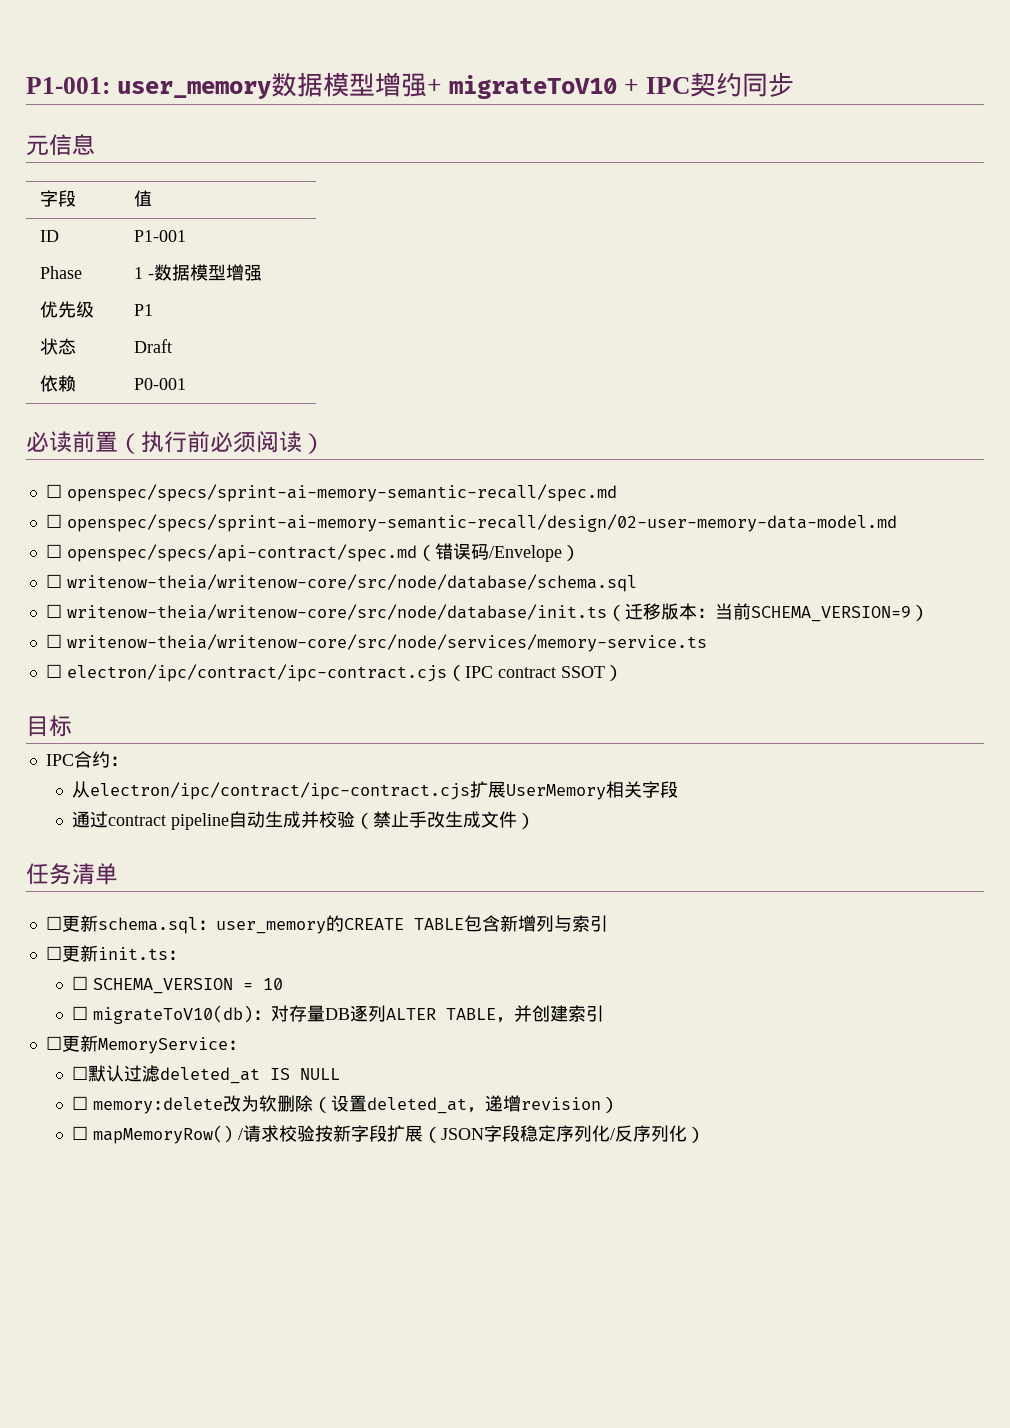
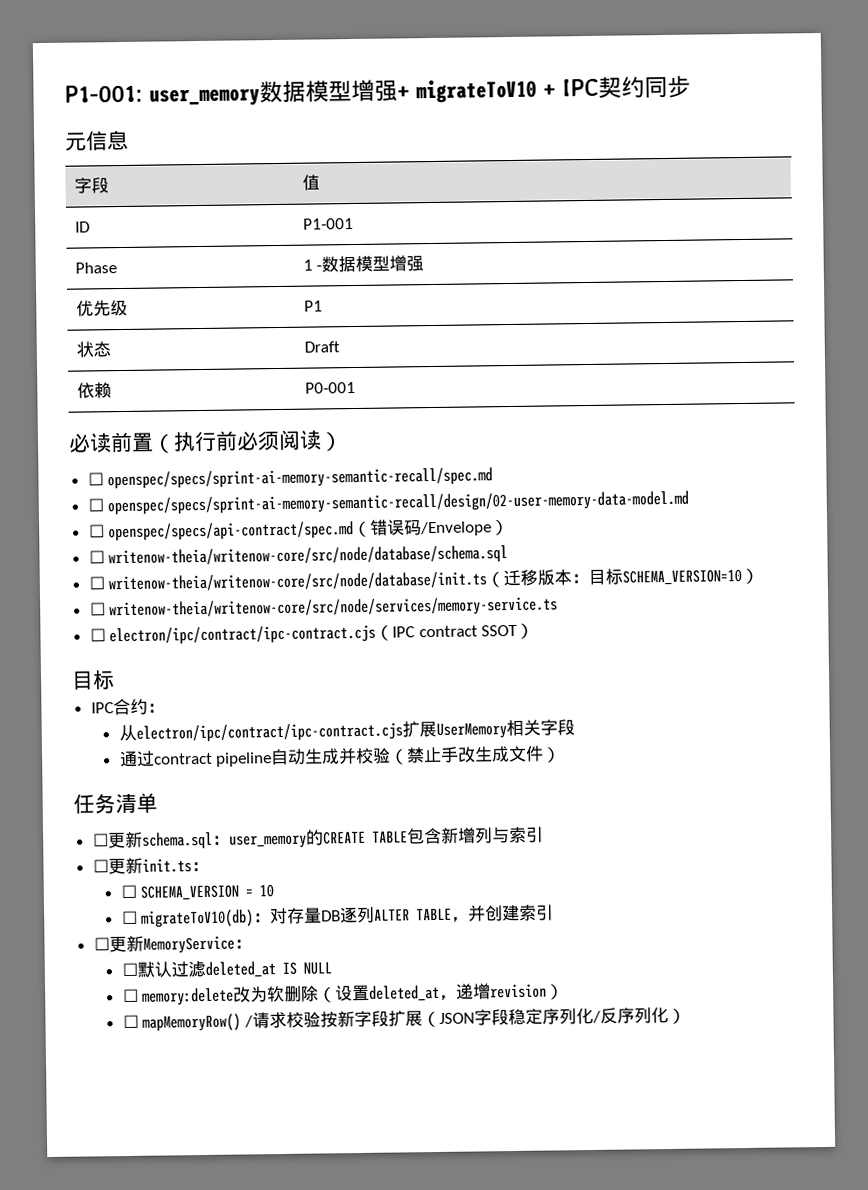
[714,603,911,622] 当前SCHEMA_VERSION=9 -> [588,568,743,586] 目标SCHEMA_VERSION=10

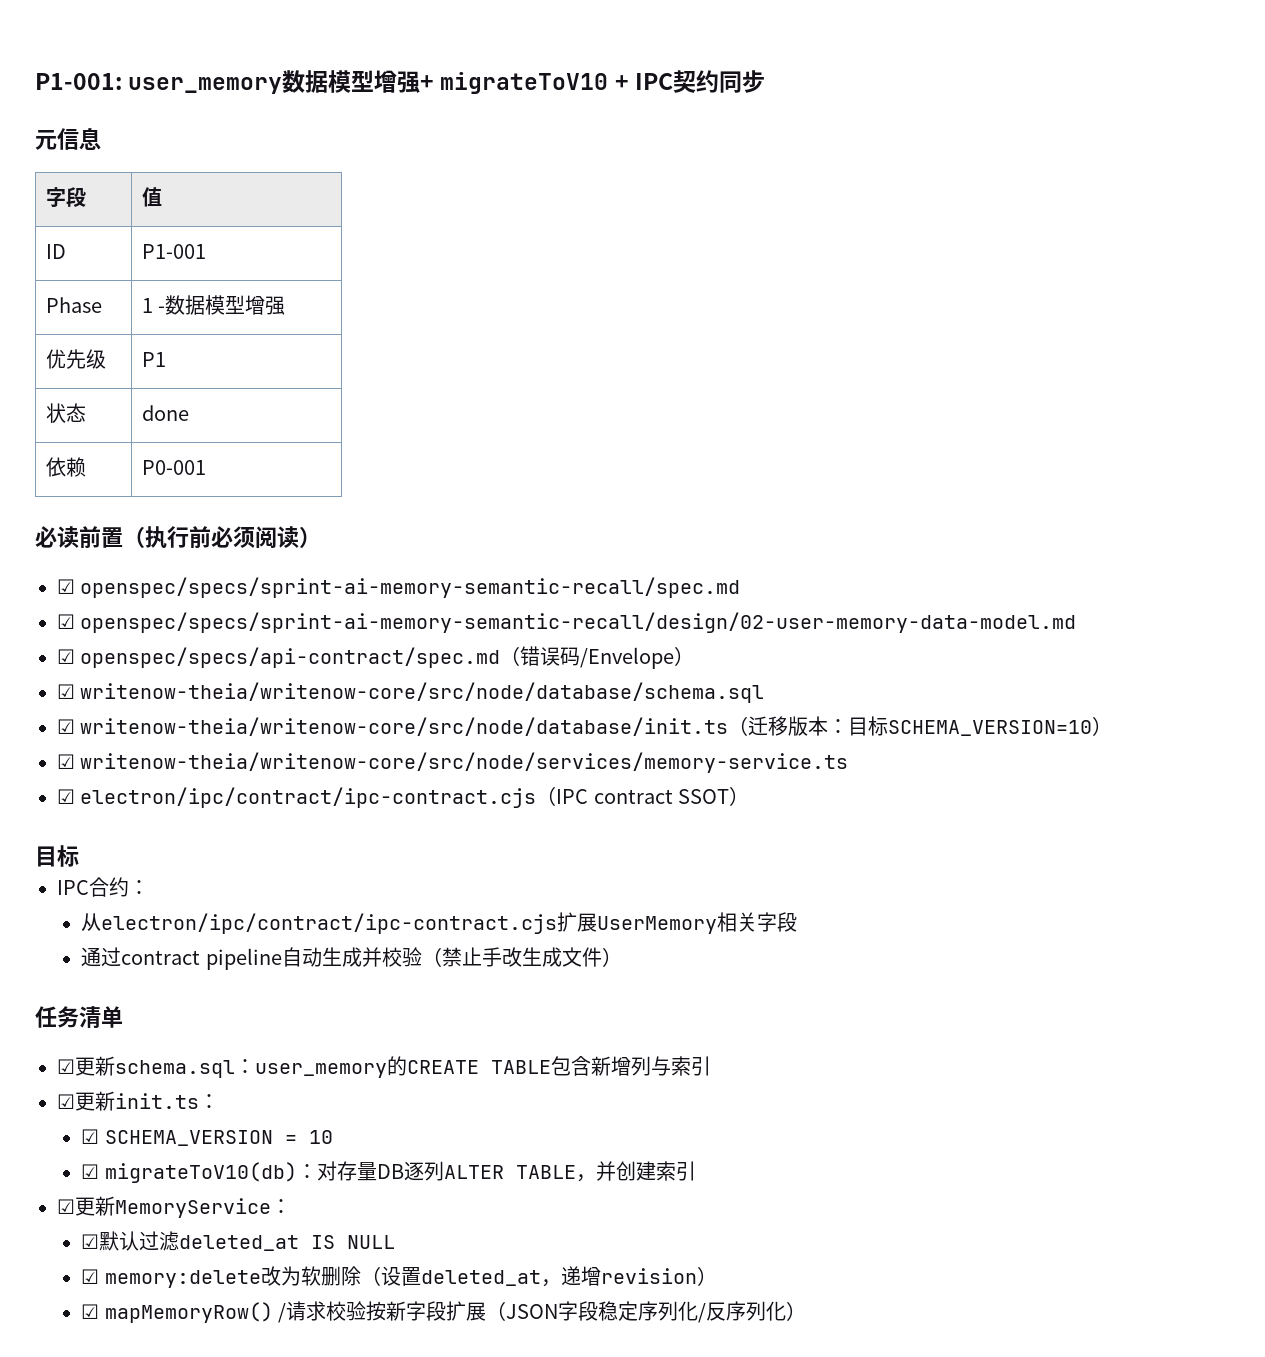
[303,341,340,353] Draft -> [141,405,189,421] done
[87,472,104,486] ☐ -> [57,579,75,594] ☑
[87,498,104,512] ☐ -> [57,614,75,629] ☑
[88,524,105,538] ☐ -> [57,649,75,664] ☑
[88,550,105,564] ☐ -> [57,684,75,699] ☑
[88,576,105,590] ☐ -> [57,719,75,734] ☑
[89,602,106,616] ☐ -> [57,754,75,769] ☑
[89,628,106,642] ☐ -> [57,789,75,804] ☑
[92,833,109,847] ☐ -> [57,1059,75,1074] ☑
[92,859,109,873] ☐ -> [57,1094,75,1109] ☑
[120,884,137,899] ☐ -> [81,1129,100,1144] ☑
[121,910,138,925] ☐ -> [81,1164,100,1179] ☑
[93,937,110,951] ☐ -> [57,1199,75,1214] ☑
[121,962,138,977] ☐ -> [81,1234,100,1249] ☑
[122,988,139,1003] ☐ -> [81,1269,100,1284] ☑
[122,1014,139,1029] ☐ -> [81,1304,100,1319] ☑

